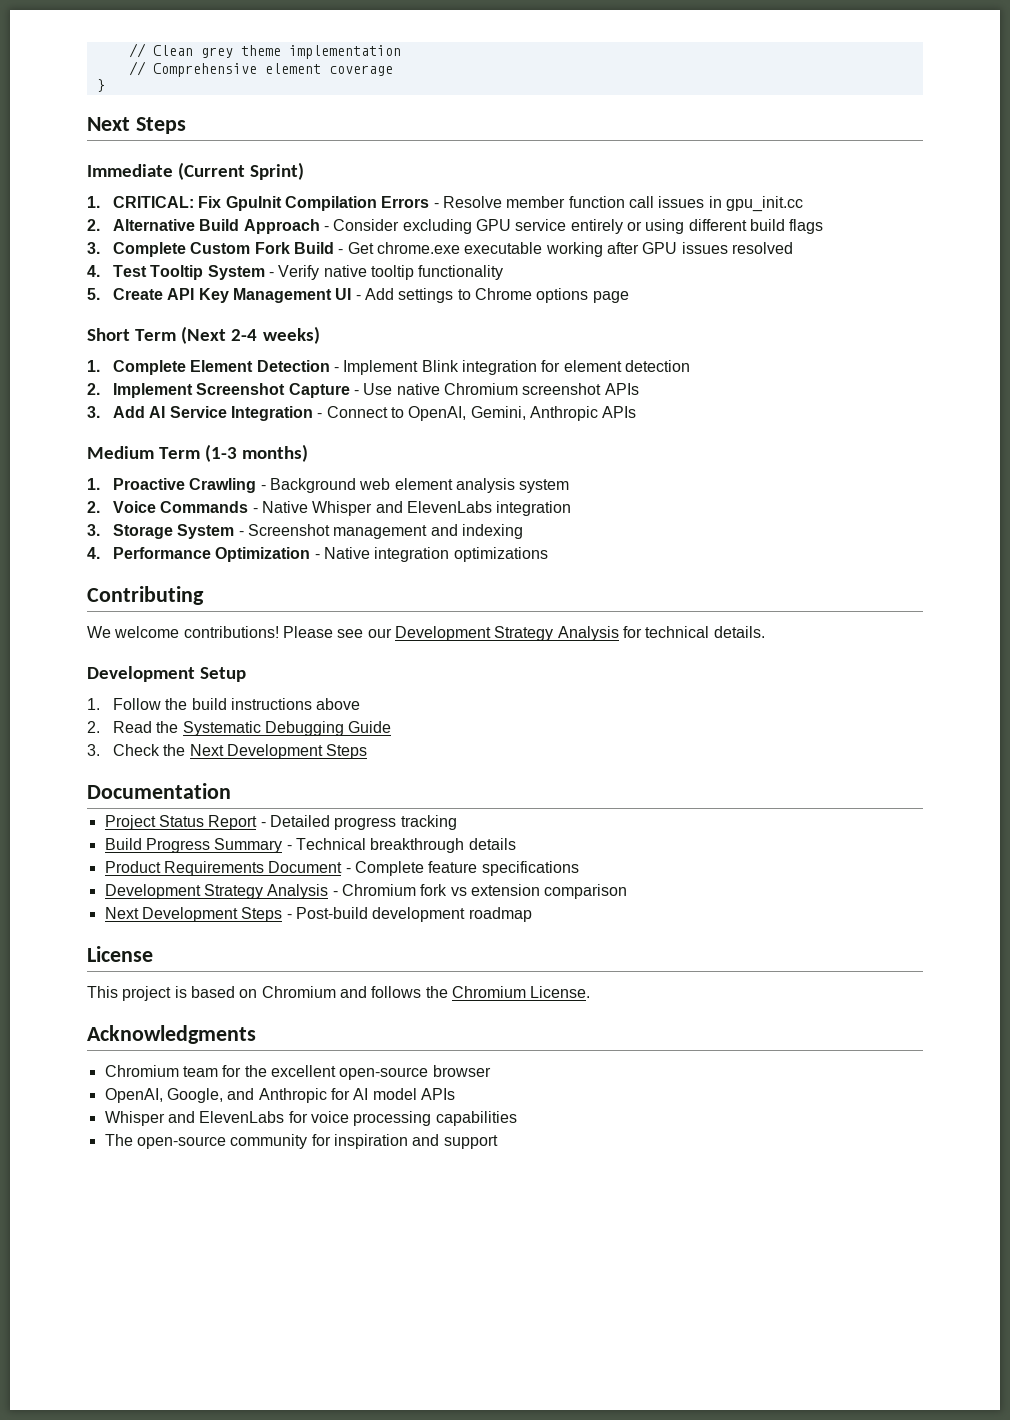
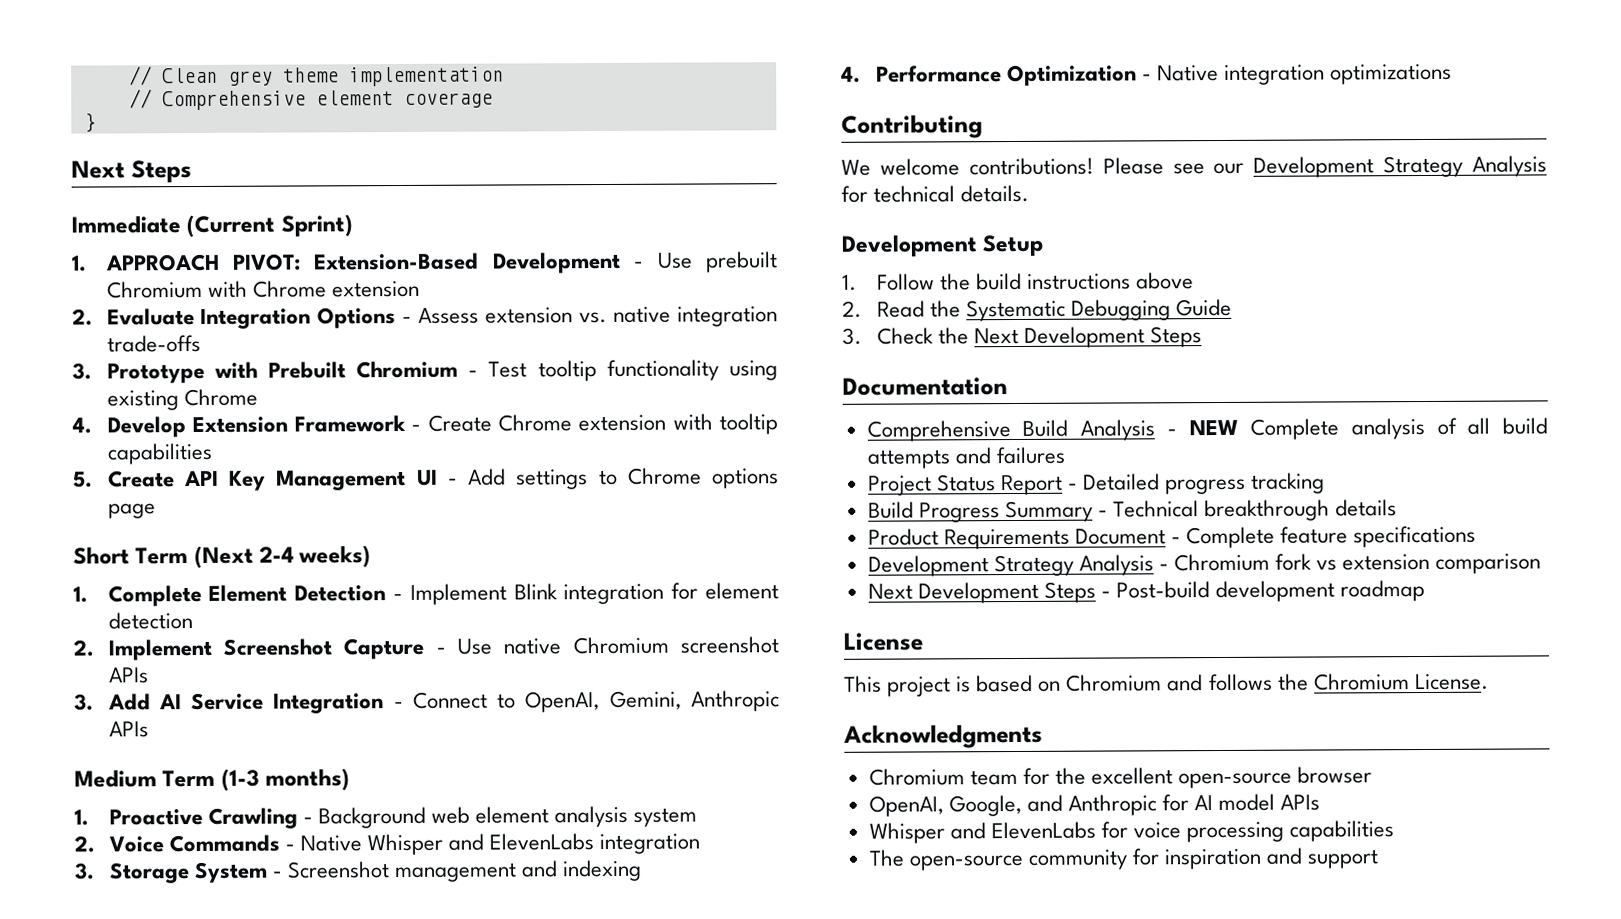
[113,196,803,212] [87,219,824,234] [87,242,793,257] [87,265,504,280] CRITICAL: Fix GpuInit Compilation Errors - Resolve member function call issues in gpu_init.cc // 2. Alternative Build Approach - Consider excluding GPU service entirely or using different build flags // 3. Complete Custom Fork Build - Get chrome.exe executable working after GPU issues resolved // 4. Test Tooltip System - Verify native tooltip functionality -> [104,251,779,274] [106,280,420,299] [72,306,778,329] [106,334,201,353] [72,359,778,384] [106,388,258,411] [72,413,778,438] [106,442,213,465] APPROACH PIVOT: Extension-Based Development - Use prebuilt Chromium with Chrome extension // 2. Evaluate Integration Options - Assess extension vs. native integration trade-offs // 3. Prototype with Prebuilt Chromium - Test tooltip functionality using existing Chrome // 4. Develop Extension Framework - Create Chrome extension with tooltip capabilities
(231, 791) none -> [866,417,1548,442] [866,446,1066,469] // Comprehensive Build Analysis - NEW Complete analysis of all build attempts and failures

